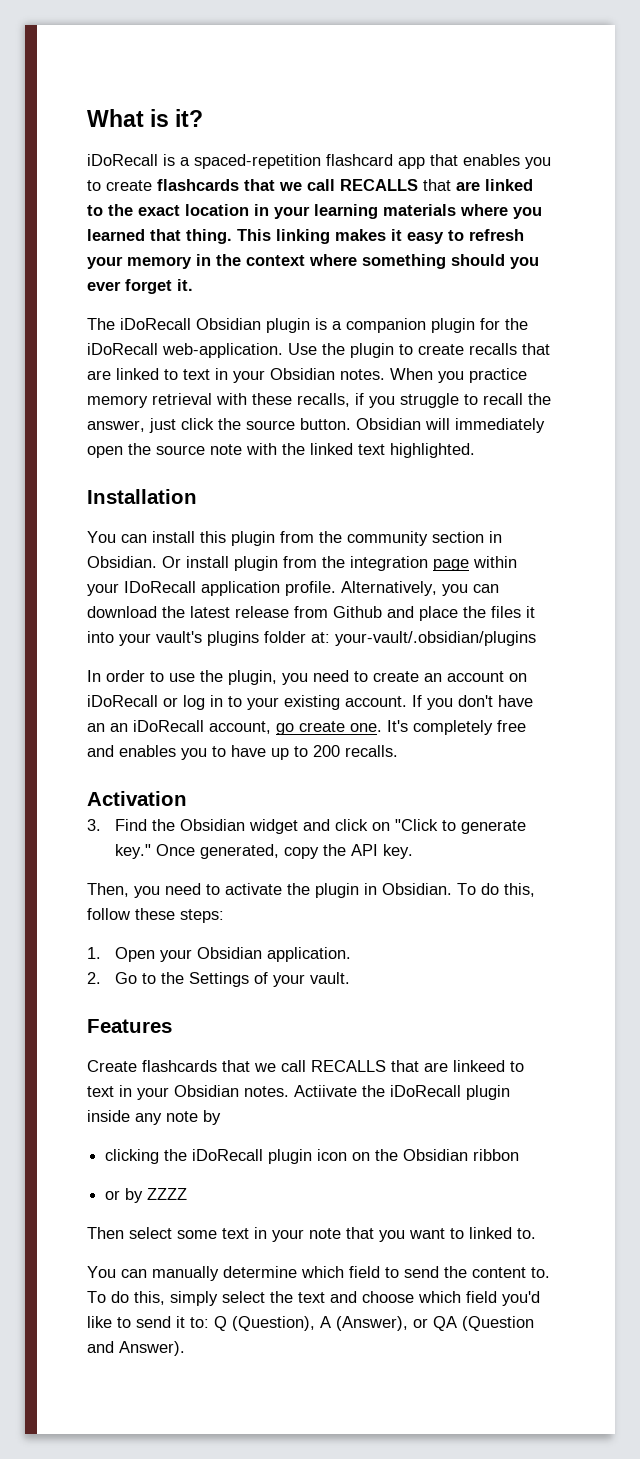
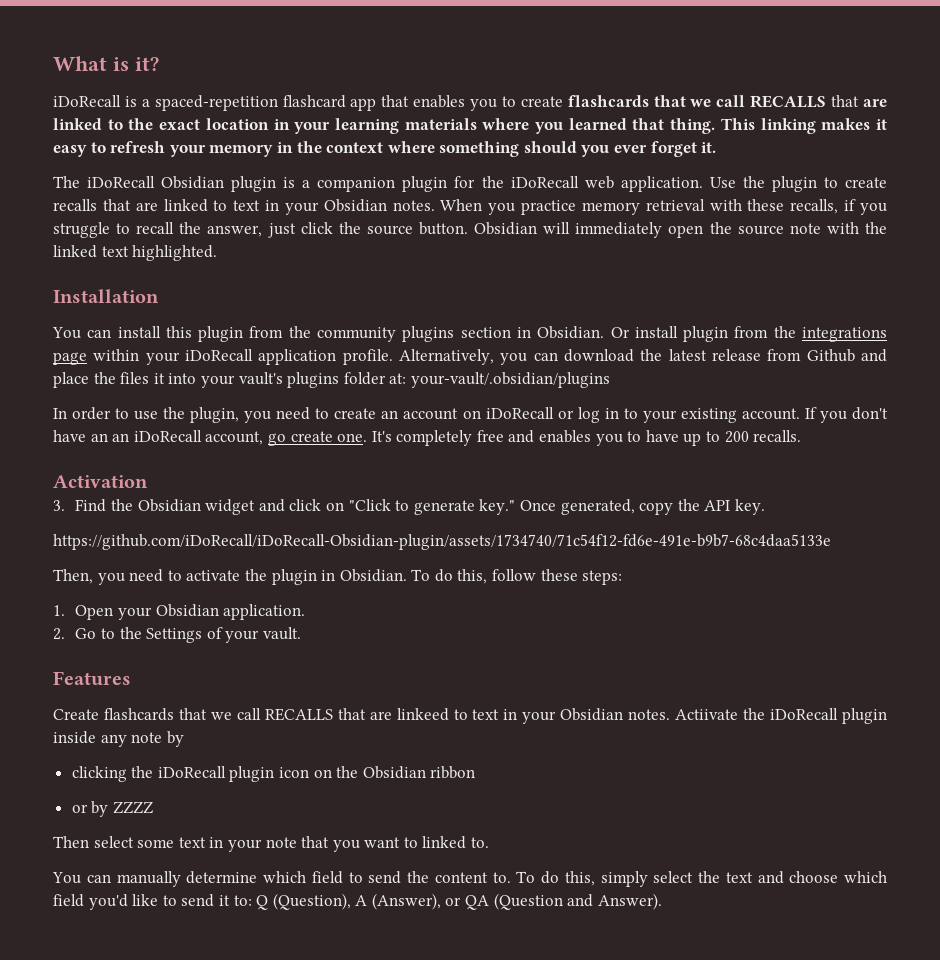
[162,343,283,358] web-application. -> [584,176,703,192] web application.
(428, 538) none -> [402,326,455,342] plugins
[350,556,428,571] integration -> [801,327,887,342] integrations
[124,581,196,593] IDoRecall -> [185,349,253,361] iDoRecall
(414, 851) none -> [53,534,831,550] // https://github.com/iDoRecall/iDoRecall-Obsidian-plugin/assets/1734740/71c54f12-fd6e-491e-b9b7-68c4daa5133e

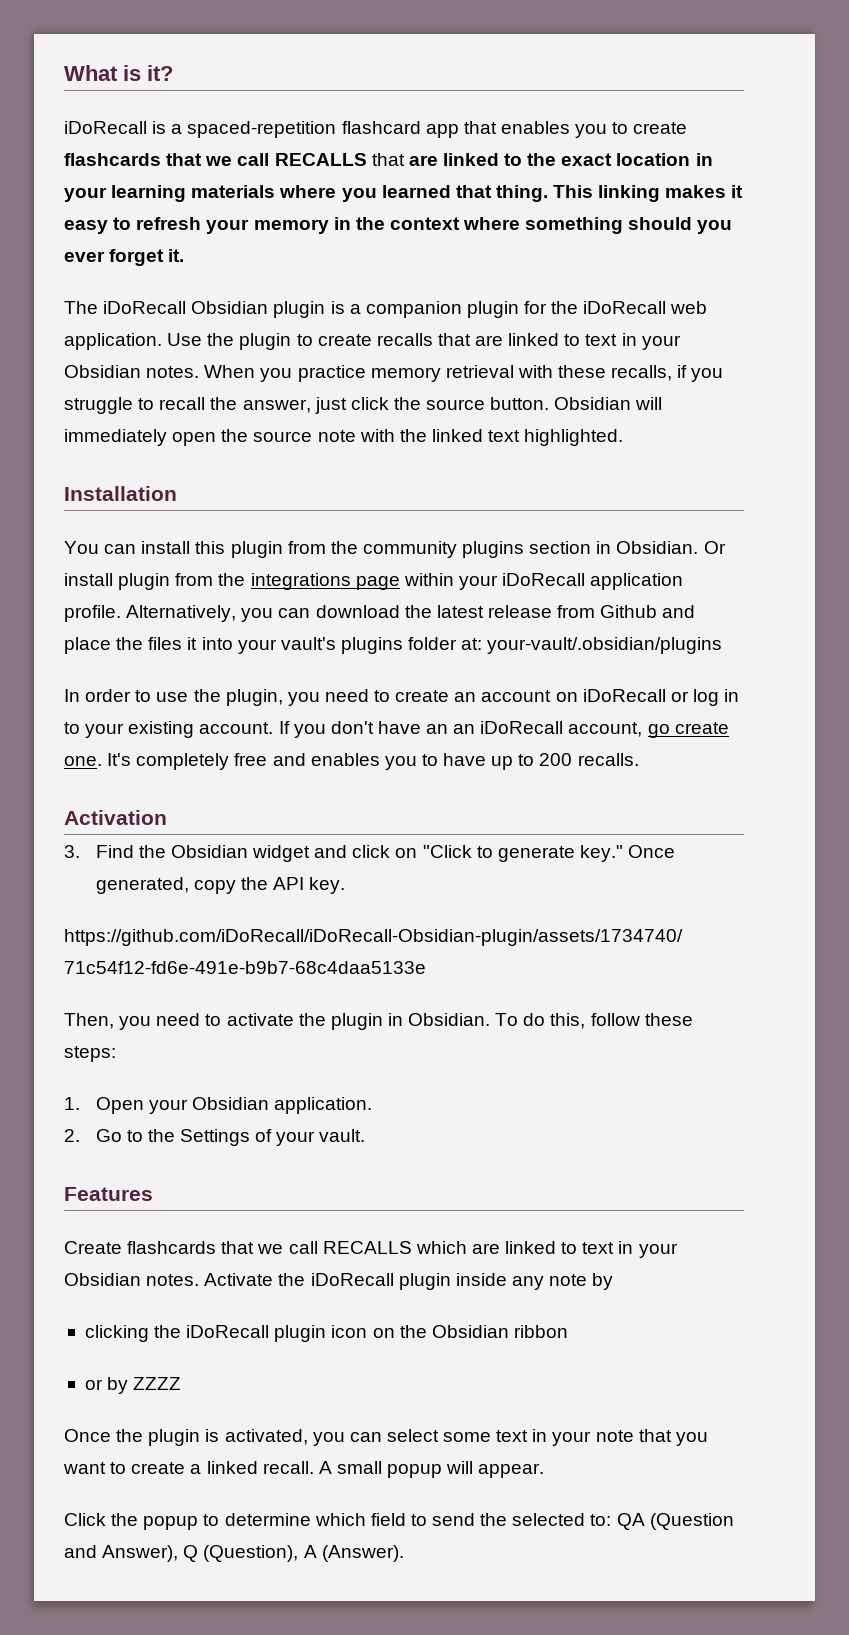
[337,708,739,724] that are linkeed to text in your Obsidian notes. Actiivate -> [415,1241,678,1258] [64,1273,274,1286] which are linked to text in your Obsidian notes. Activate
[53,836,89,848] Then -> [64,1429,382,1446] Once the plugin is activated, you can
[422,836,490,849] [52,871,181,887] linked to. // You can manually -> [131,1461,545,1478] [64,1513,220,1530] create a linked recall. A small popup will appear. // Click the popup to
[434,871,887,887] [53,893,662,910] content to. To do this, simply select the text and choose which field you'd like to send it to: Q (Question), A (Answer), or QA (Question and Answer). -> [512,1513,734,1530] [64,1545,404,1562] selected to: QA (Question and Answer), Q (Question), A (Answer).

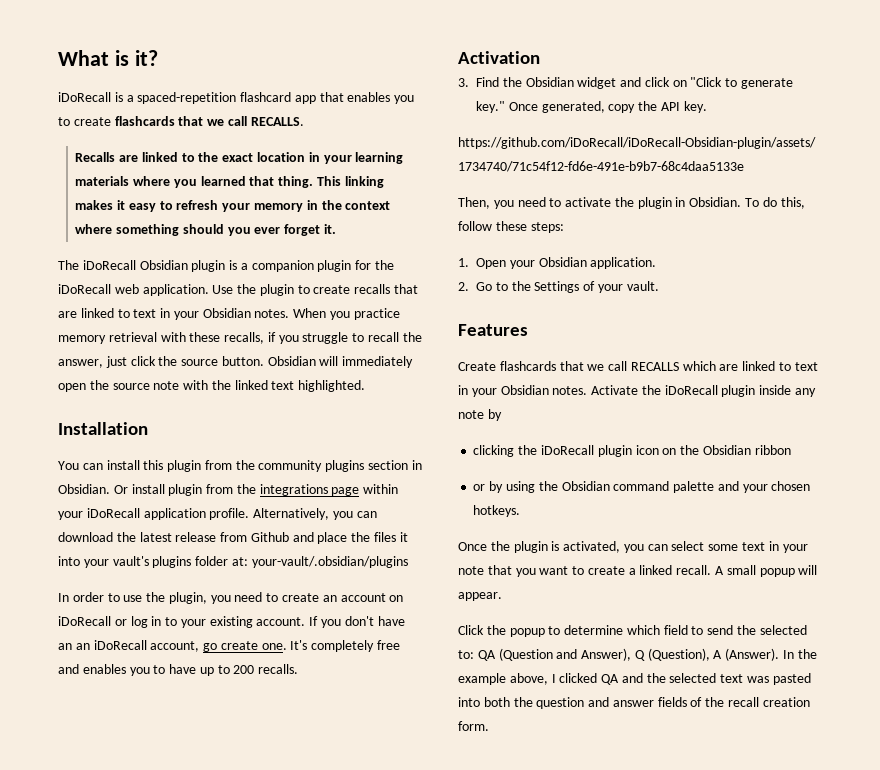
[274,153,405,166] RECALLS that -> [250,117,304,126] [75,152,116,162] RECALLS. // Recalls
[133,1377,182,1390] ZZZZ -> [505,481,811,493] [473,505,521,517] using the Obsidian command palette and your chosen hotkeys.
(404, 1553) none -> [783,649,817,659] [458,673,811,685] [458,697,810,709] [458,721,489,731] In the example above, I clicked QA and the selected text was pasted into both the question and answer fields of the recall creation form.

